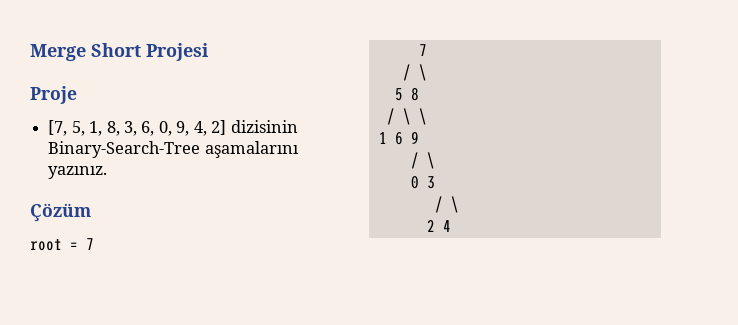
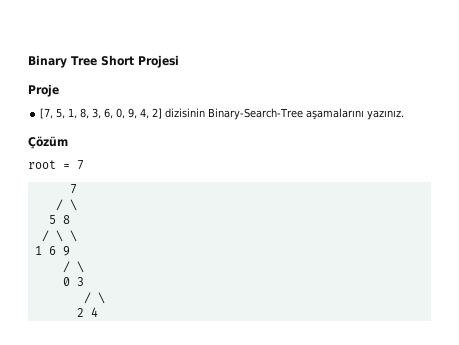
[30,44,86,61] Merge -> [28,55,97,68] Binary Tree

